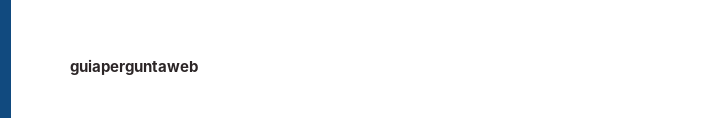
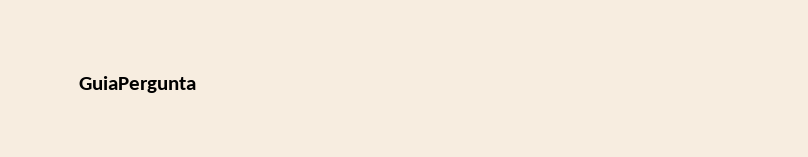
[70,59,198,75] guiaperguntaweb -> [79,76,196,93] GuiaPergunta

